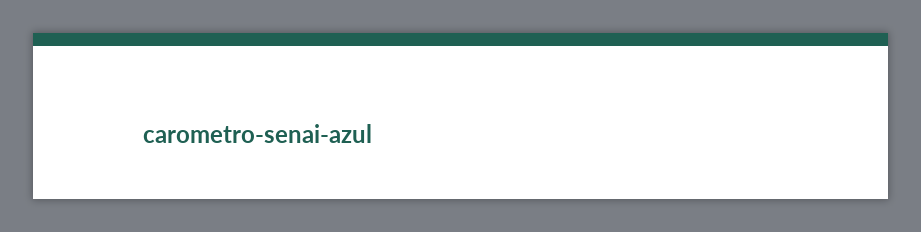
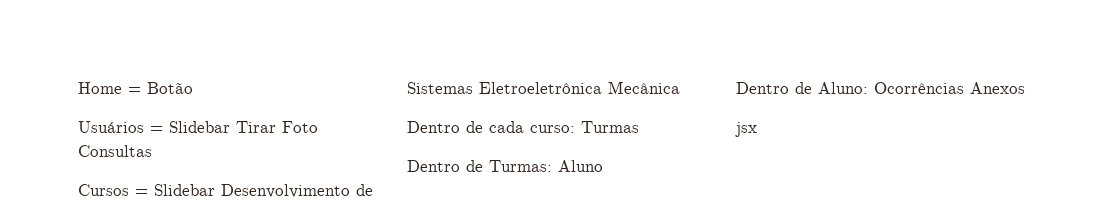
[143,124,372,143] carometro-senai-azul -> [78,82,193,94] [78,121,318,133] [78,145,152,157] [78,184,373,198] [407,81,680,94] [407,121,639,133] [407,160,603,172] [736,82,1025,94] [735,122,757,137] Home = Botão // Usuários = Slidebar Tirar Foto Consultas // Cursos = Slidebar Desenvolvimento de Sistemas Eletroeletrônica Mecânica // Dentro de cada curso: Turmas // Dentro de Turmas: Aluno // Dentro de Aluno: Ocorrências Anexos // jsx

